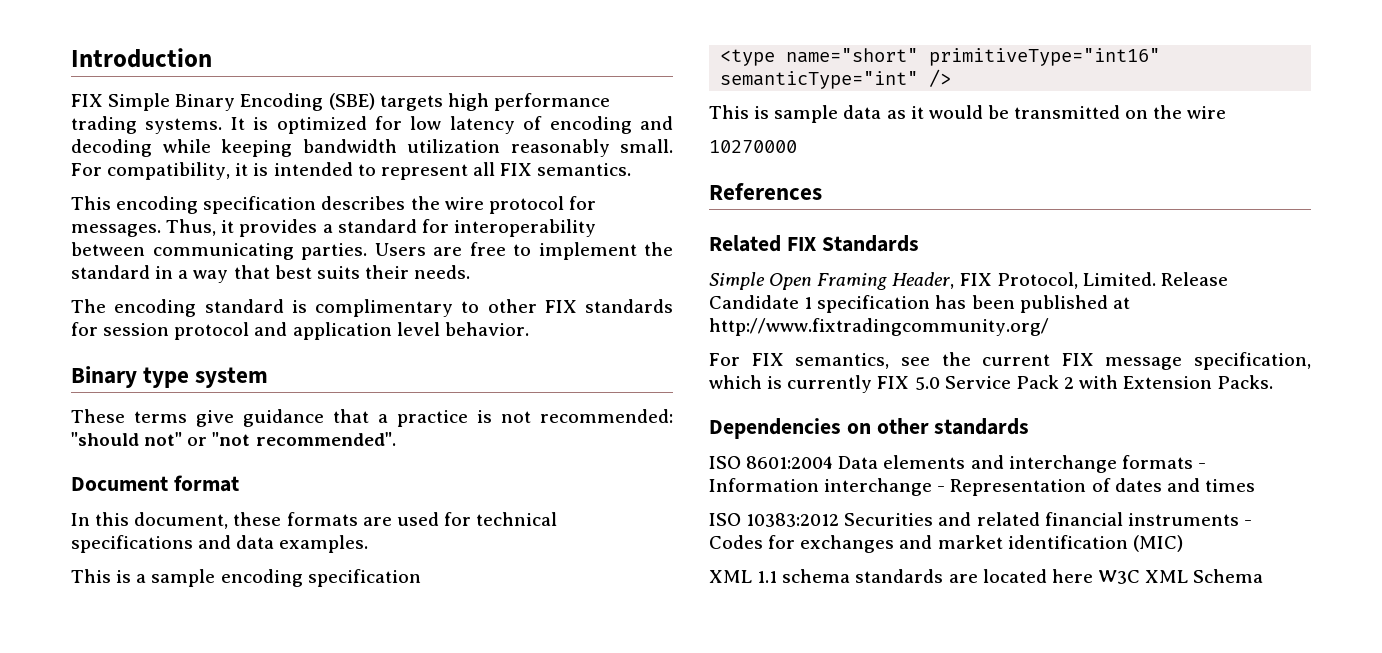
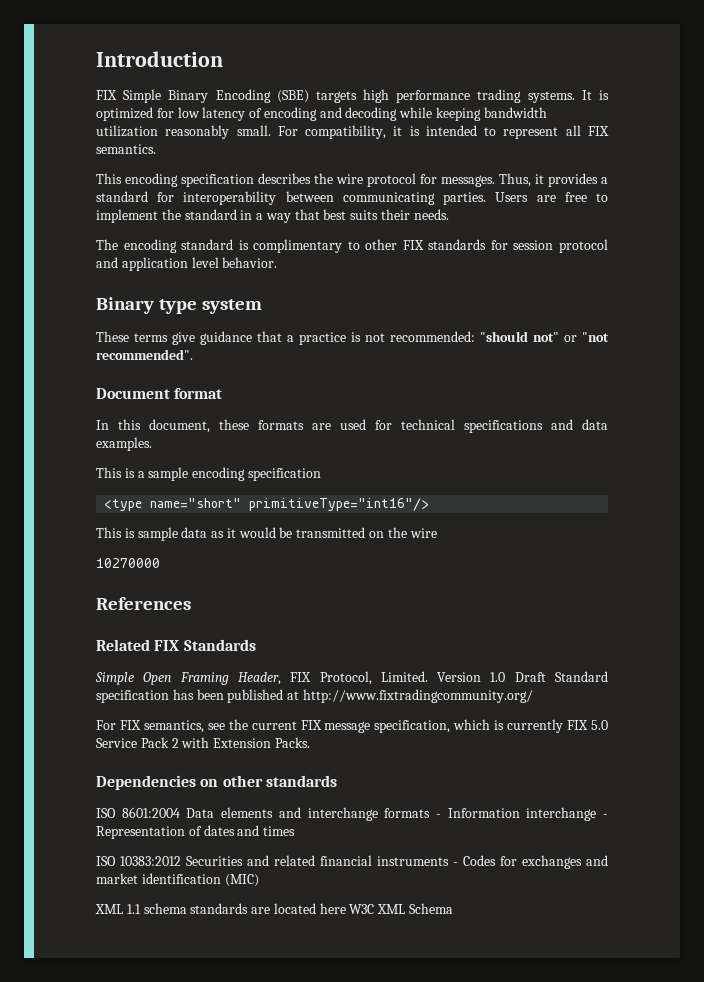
[929,48,1161,66] [720,69,952,89] primitiveType="int16" semanticType="int" /> -> [249,498,430,511] primitiveType="int16"/>
[1160,272,1228,286] [709,295,813,309] Release Candidate 1 -> [437,671,608,682] Version 1.0 Draft Standard

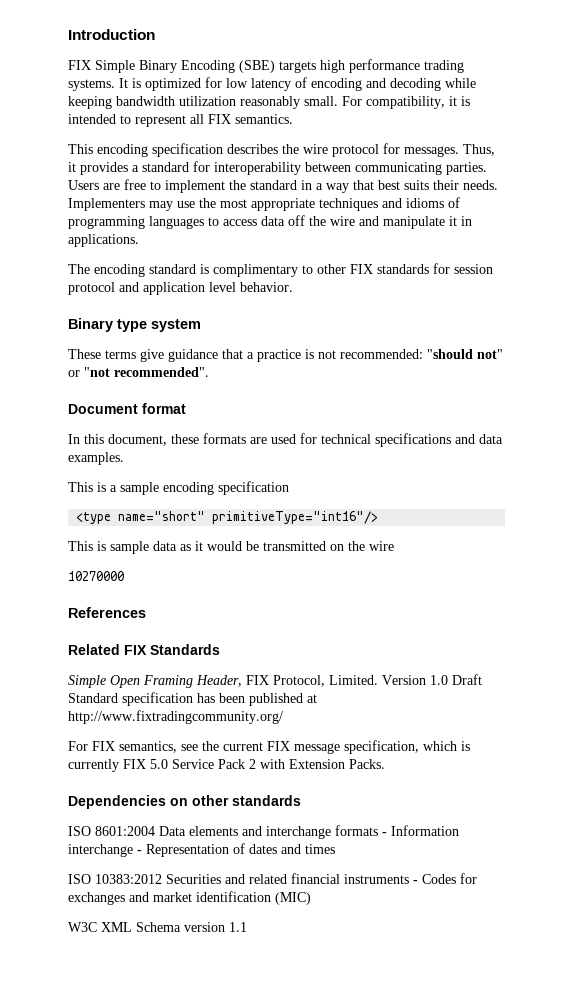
(449, 214) none -> [68,197,460,211] [68,215,472,229] [68,234,139,247] Implementers may use the most appropriate techniques and idioms of programming languages to access data off the wire and manipulate it in applications.
[95,903,346,914] XML 1.1 schema standards are located here -> (311, 898) none
(454, 908) none -> [184,922,247,932] version 1.1

